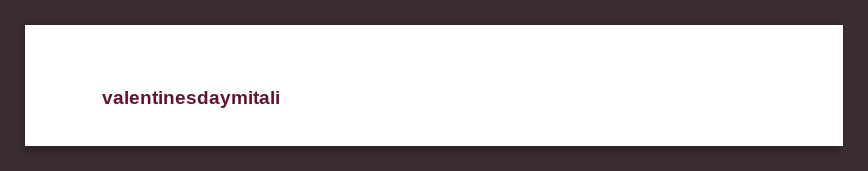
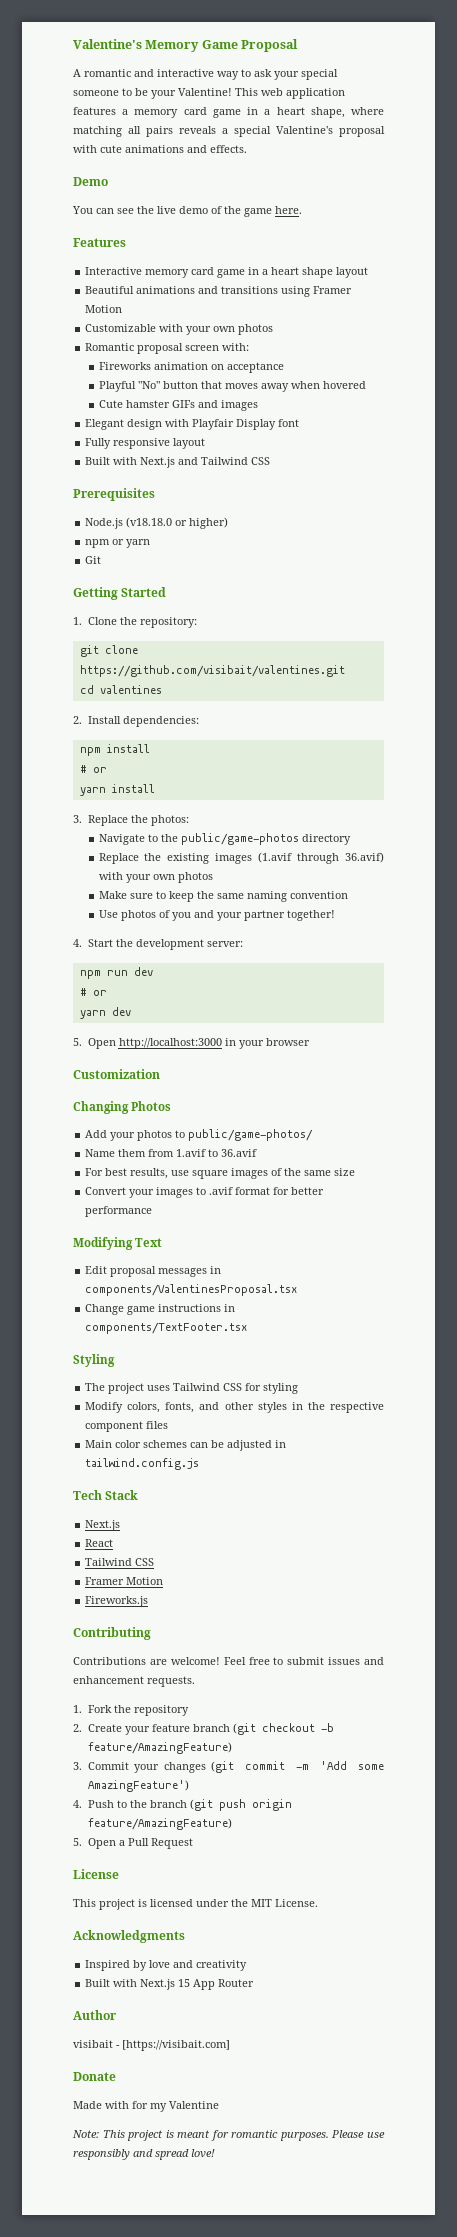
[102,91,280,108] valentinesdaymitali -> [73,39,299,52] [73,69,338,80] [73,88,345,99] [73,107,385,118] [73,126,385,137] [73,145,247,153] [73,177,108,186] [72,206,302,217] [73,238,126,247] [85,267,369,278] [85,286,353,297] [85,305,123,313] [85,324,274,335] [85,343,250,354] [98,362,284,373] [98,381,366,392] [98,400,258,411] [85,419,300,430] [85,438,206,449] [85,457,271,468] [73,488,155,501] [85,517,229,529] [85,539,151,548] [85,556,102,564] [73,587,167,600] [73,617,197,628] [79,645,138,657] [79,665,345,677] [79,685,162,694] [73,716,199,727] [79,744,150,756] [79,765,107,773] [79,784,155,796] [73,815,189,826] [98,833,351,845] [98,852,385,864] [98,872,213,883] [98,891,348,902] [98,910,335,921] [73,939,243,950] [79,967,153,979] [79,988,107,996] [79,1007,131,1019] [73,1038,310,1049] [73,1069,160,1079] [73,1101,172,1114] [85,1129,314,1141] [85,1149,258,1157] [85,1168,356,1179] [85,1187,325,1198] [85,1206,153,1217] [73,1237,163,1250] [85,1266,222,1277] [85,1284,298,1296] [85,1304,236,1315] [85,1322,248,1334] [73,1354,115,1367] [85,1383,299,1394] [85,1402,385,1413] [85,1421,169,1432] [85,1440,287,1451] [85,1458,200,1470] [73,1490,139,1500] [85,1520,121,1531] [85,1539,114,1547] [85,1558,155,1566] [85,1577,164,1585] [85,1596,149,1607] [73,1627,151,1640] [73,1657,384,1665] [73,1676,195,1687] [73,1705,189,1716] [73,1723,334,1735] [87,1742,232,1754] [73,1761,384,1773] [87,1780,189,1792] [73,1799,292,1811] [87,1818,232,1830] [73,1838,193,1849] [73,1869,119,1879] [73,1899,318,1910] [73,1930,185,1943] [85,1960,248,1971] [85,1979,255,1990] [73,2010,117,2020] [73,2040,230,2051] [73,2072,116,2081] [73,2101,219,2112] [72,2130,385,2141] [73,2149,215,2160] Valentine's Memory Game Proposal // A romantic and interactive way to ask your special someone to be your Valentine! This web application features a memory card game in a heart shape, where matching all pairs reveals a special Valentine's proposal with cute animations and effects. // Demo // You can see the live demo of the game here. // Features // Interactive memory card game in a heart shape layout // Beautiful animations and transitions using Framer Motion // Customizable with your own photos // Romantic proposal screen with: // Fireworks animation on acceptance // Playful "No" button that moves away when hovered // Cute hamster GIFs and images // Elegant design with Playfair Display font // Fully responsive layout // Built with Next.js and Tailwind CSS // Prerequisites // Node.js (v18.18.0 or higher) // npm or yarn // Git // Getting Started // 1. Clone the repository: // git clone https://github.com/visibait/valentines.git // cd valentines // 2. Install dependencies: // npm install // # or // yarn install // 3. Replace the photos: // Navigate to the public/game-photos directory // Replace the existing images (1.avif through 36.avif) with your own photos // Make sure to keep the same naming convention // Use photos of you and your partner together! // 4. Start the development server: // npm run dev // # or // yarn dev // 5. Open http://localhost:3000 in your browser // Customization // Changing Photos // Add your photos to public/game-photos/ // Name them from 1.avif to 36.avif // For best results, use square images of the same size // Convert your images to .avif format for better performance // Modifying Text // Edit proposal messages in components/ValentinesProposal.tsx // Change game instructions in components/TextFooter.tsx // Styling // The project uses Tailwind CSS for styling // Modify colors, fonts, and other styles in the respective component files // Main color schemes can be adjusted in tailwind.config.js // Tech Stack // Next.js // React // Tailwind CSS // Framer Motion // Fireworks.js // Contributing // Contributions are welcome! Feel free to submit issues and enhancement requests. // 1. Fork the repository // 2. Create your feature branch (git checkout -b feature/AmazingFeature) // 3. Commit your changes (git commit -m 'Add some AmazingFeature') // 4. Push to the branch (git push origin feature/AmazingFeature) // 5. Open a Pull Request // License // This project is licensed under the MIT License. // Acknowledgments // Inspired by love and creativity // Built with Next.js 15 App Router // Author // visibait - [https://visibait.com] // Donate // Made with for my Valentine // Note: This project is meant for romantic purposes. Please use responsibly and spread love!

